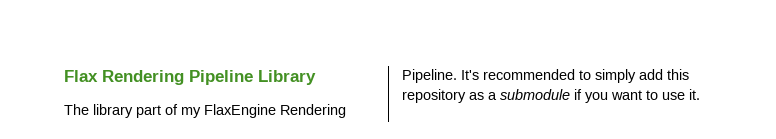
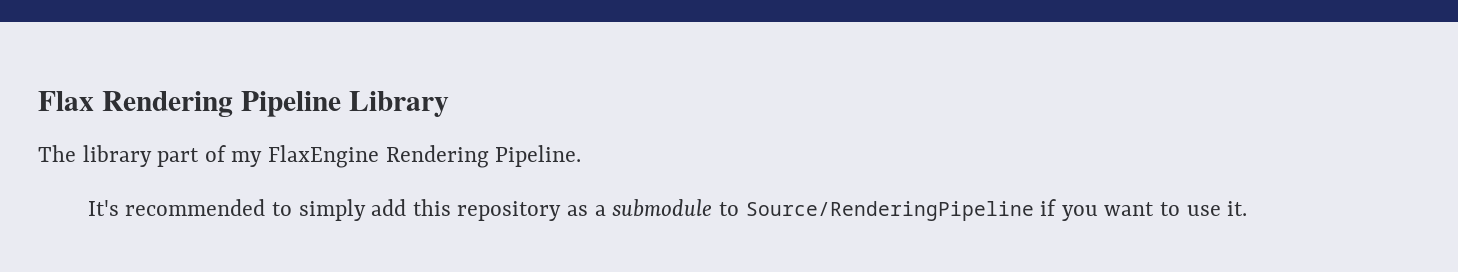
(457, 76) none -> (582, 156) //
(570, 94) none -> [718,201,1034,221] to Source/RenderingPipeline

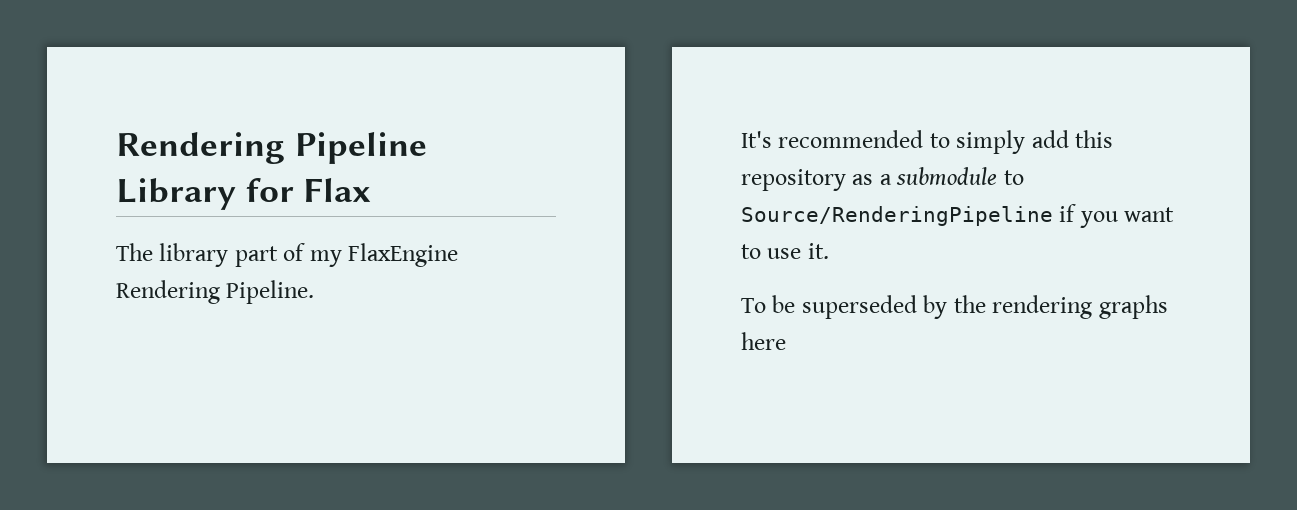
[38,91,94,111] Flax -> (116, 148) none
(449, 104) none -> [245,178,372,202] for Flax
(1248, 208) none -> [741,295,1168,319] [741,332,786,350] // To be superseded by the rendering graphs here

